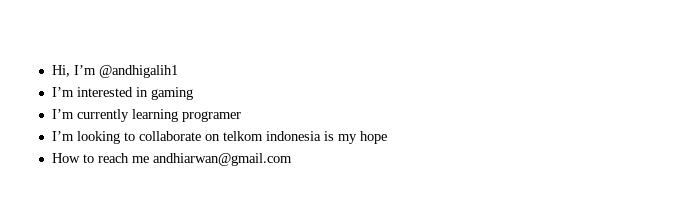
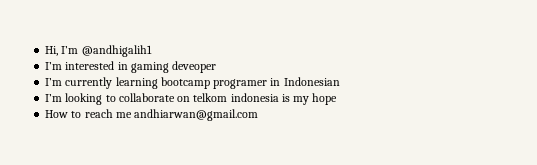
(193, 93) none -> [172,61,217,73] deveoper
(178, 115) none -> [160,77,210,89] bootcamp
(241, 116) none -> [270,77,340,86] in Indonesian

